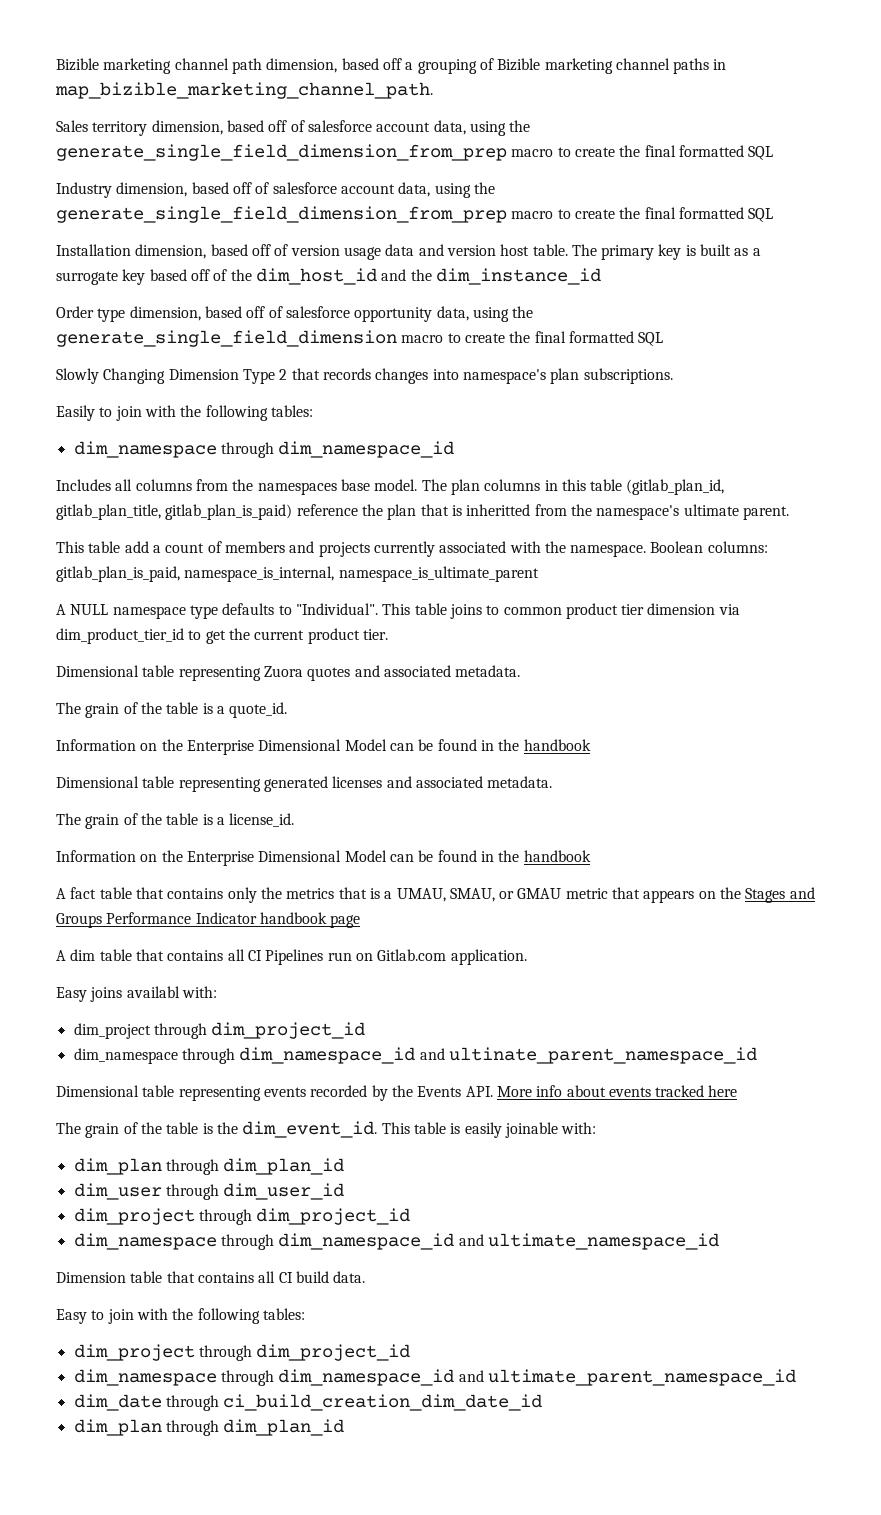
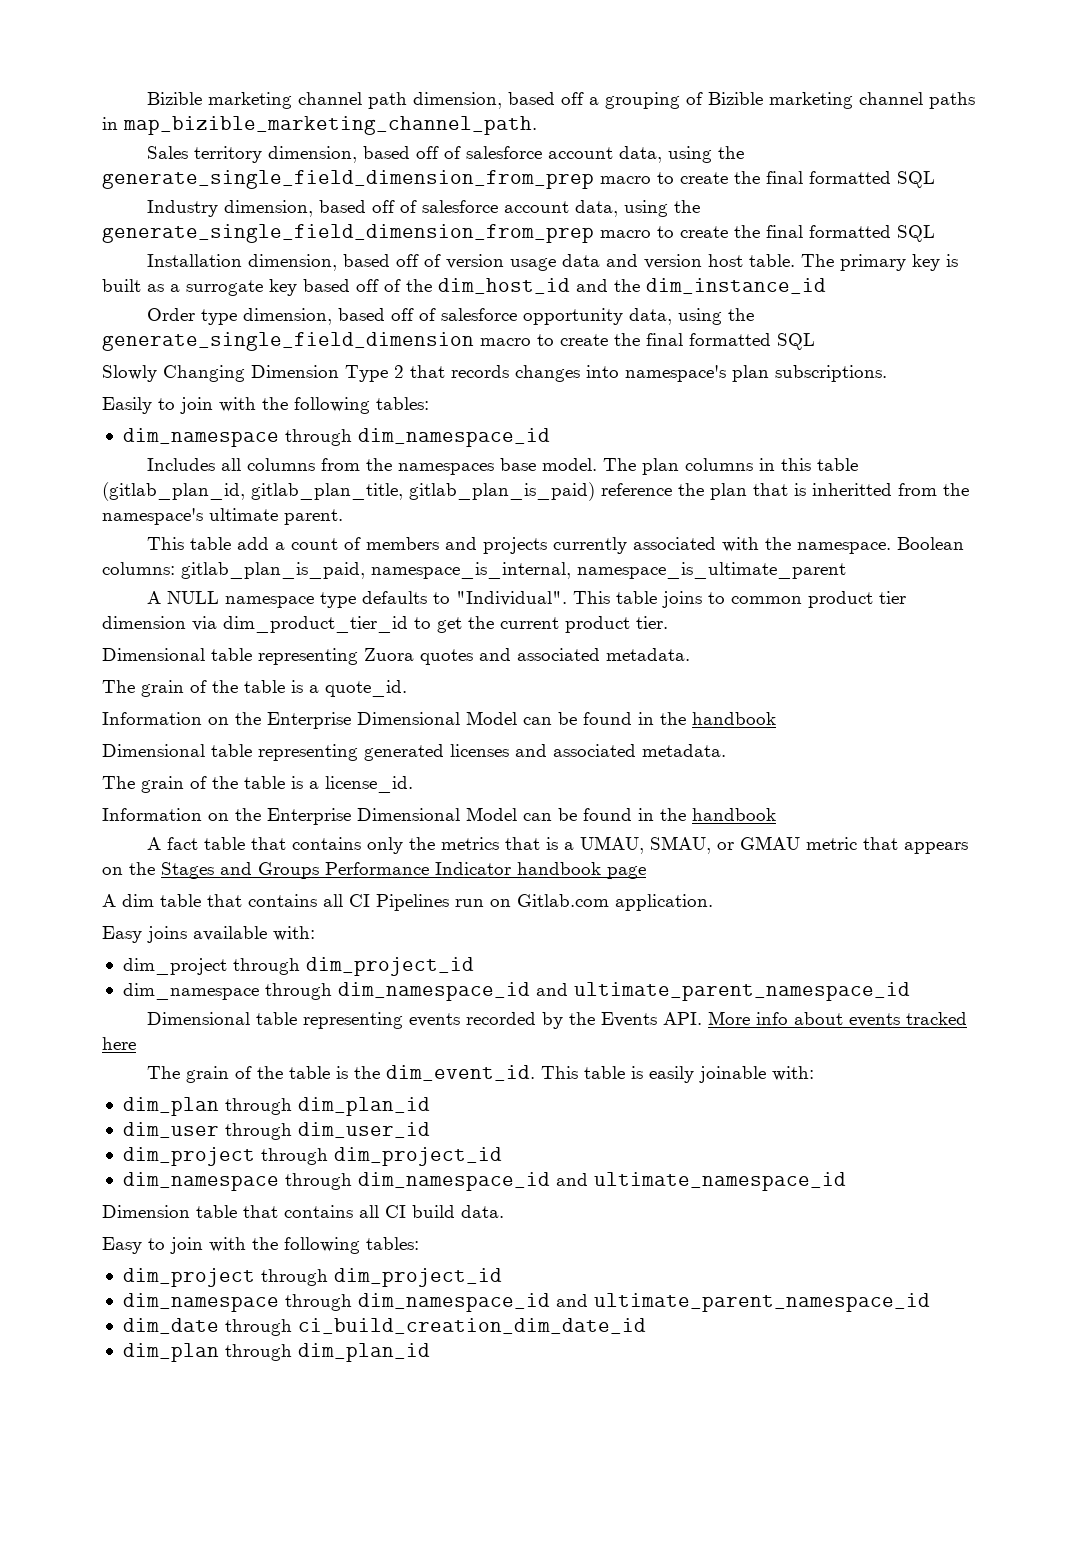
[126,986,180,998] availabl -> [193,926,267,941] available
[448,1047,757,1064] ultinate_parent_namespace_id -> [573,982,910,1001] ultimate_parent_namespace_id

